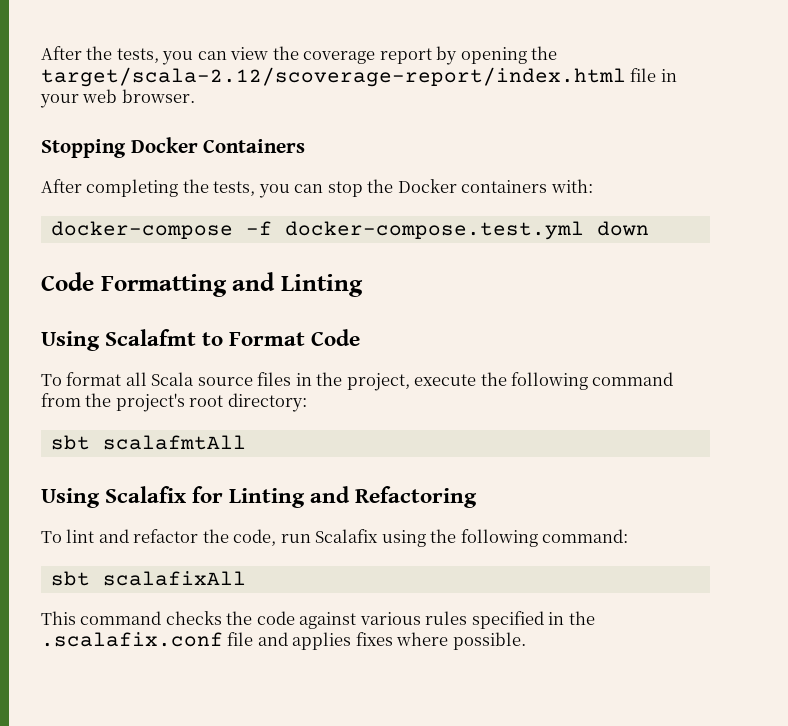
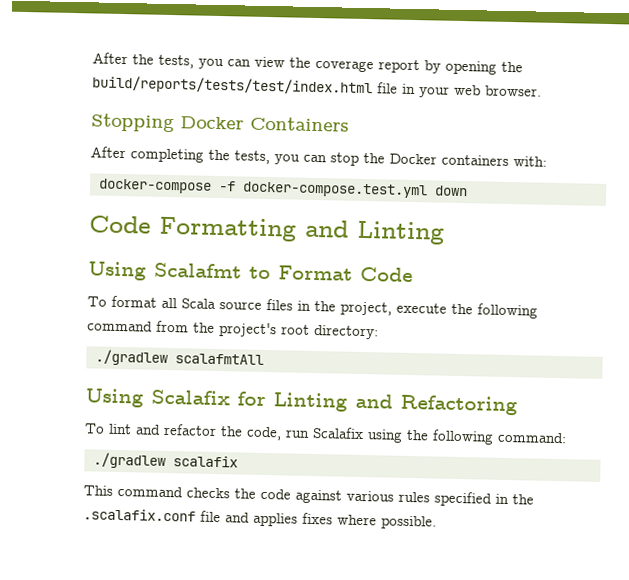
[41,67,626,87] target/scala-2.12/scoverage-report/index.html -> [92,75,373,97] build/reports/tests/test/index.html
[50,435,90,450] sbt -> [95,349,168,366] ./gradlew
[50,571,246,586] sbt scalafixAll -> [93,452,238,469] ./gradlew scalafix

